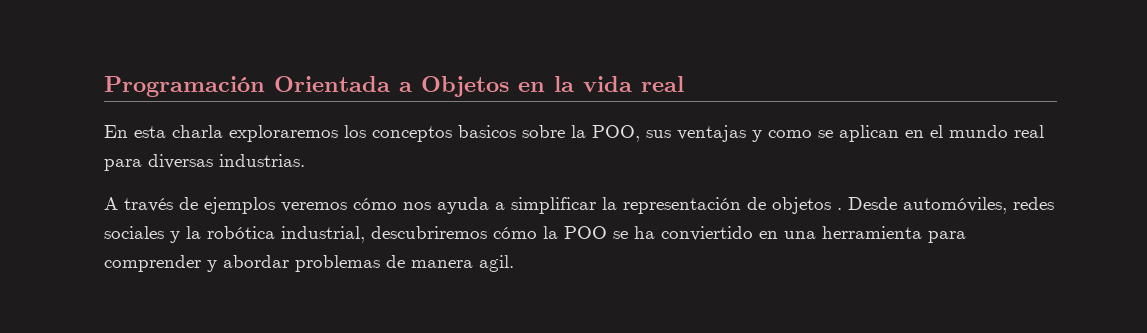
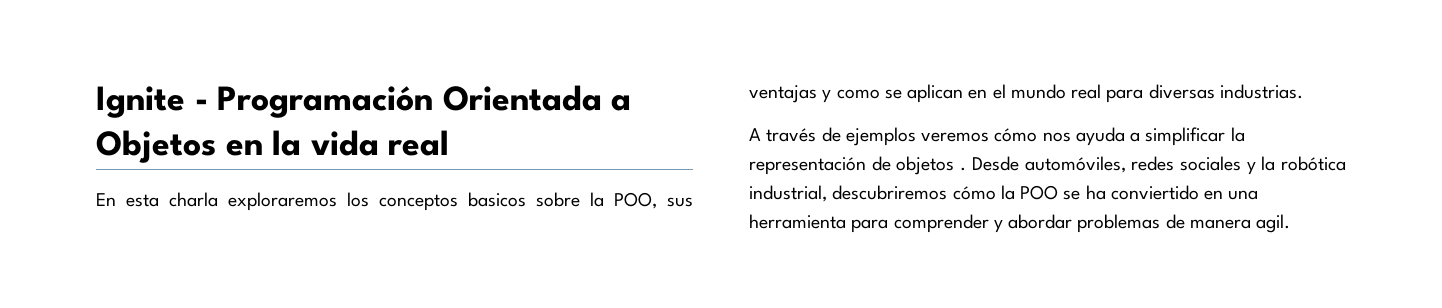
(104, 86) none -> [96,86,208,118] Ignite -

